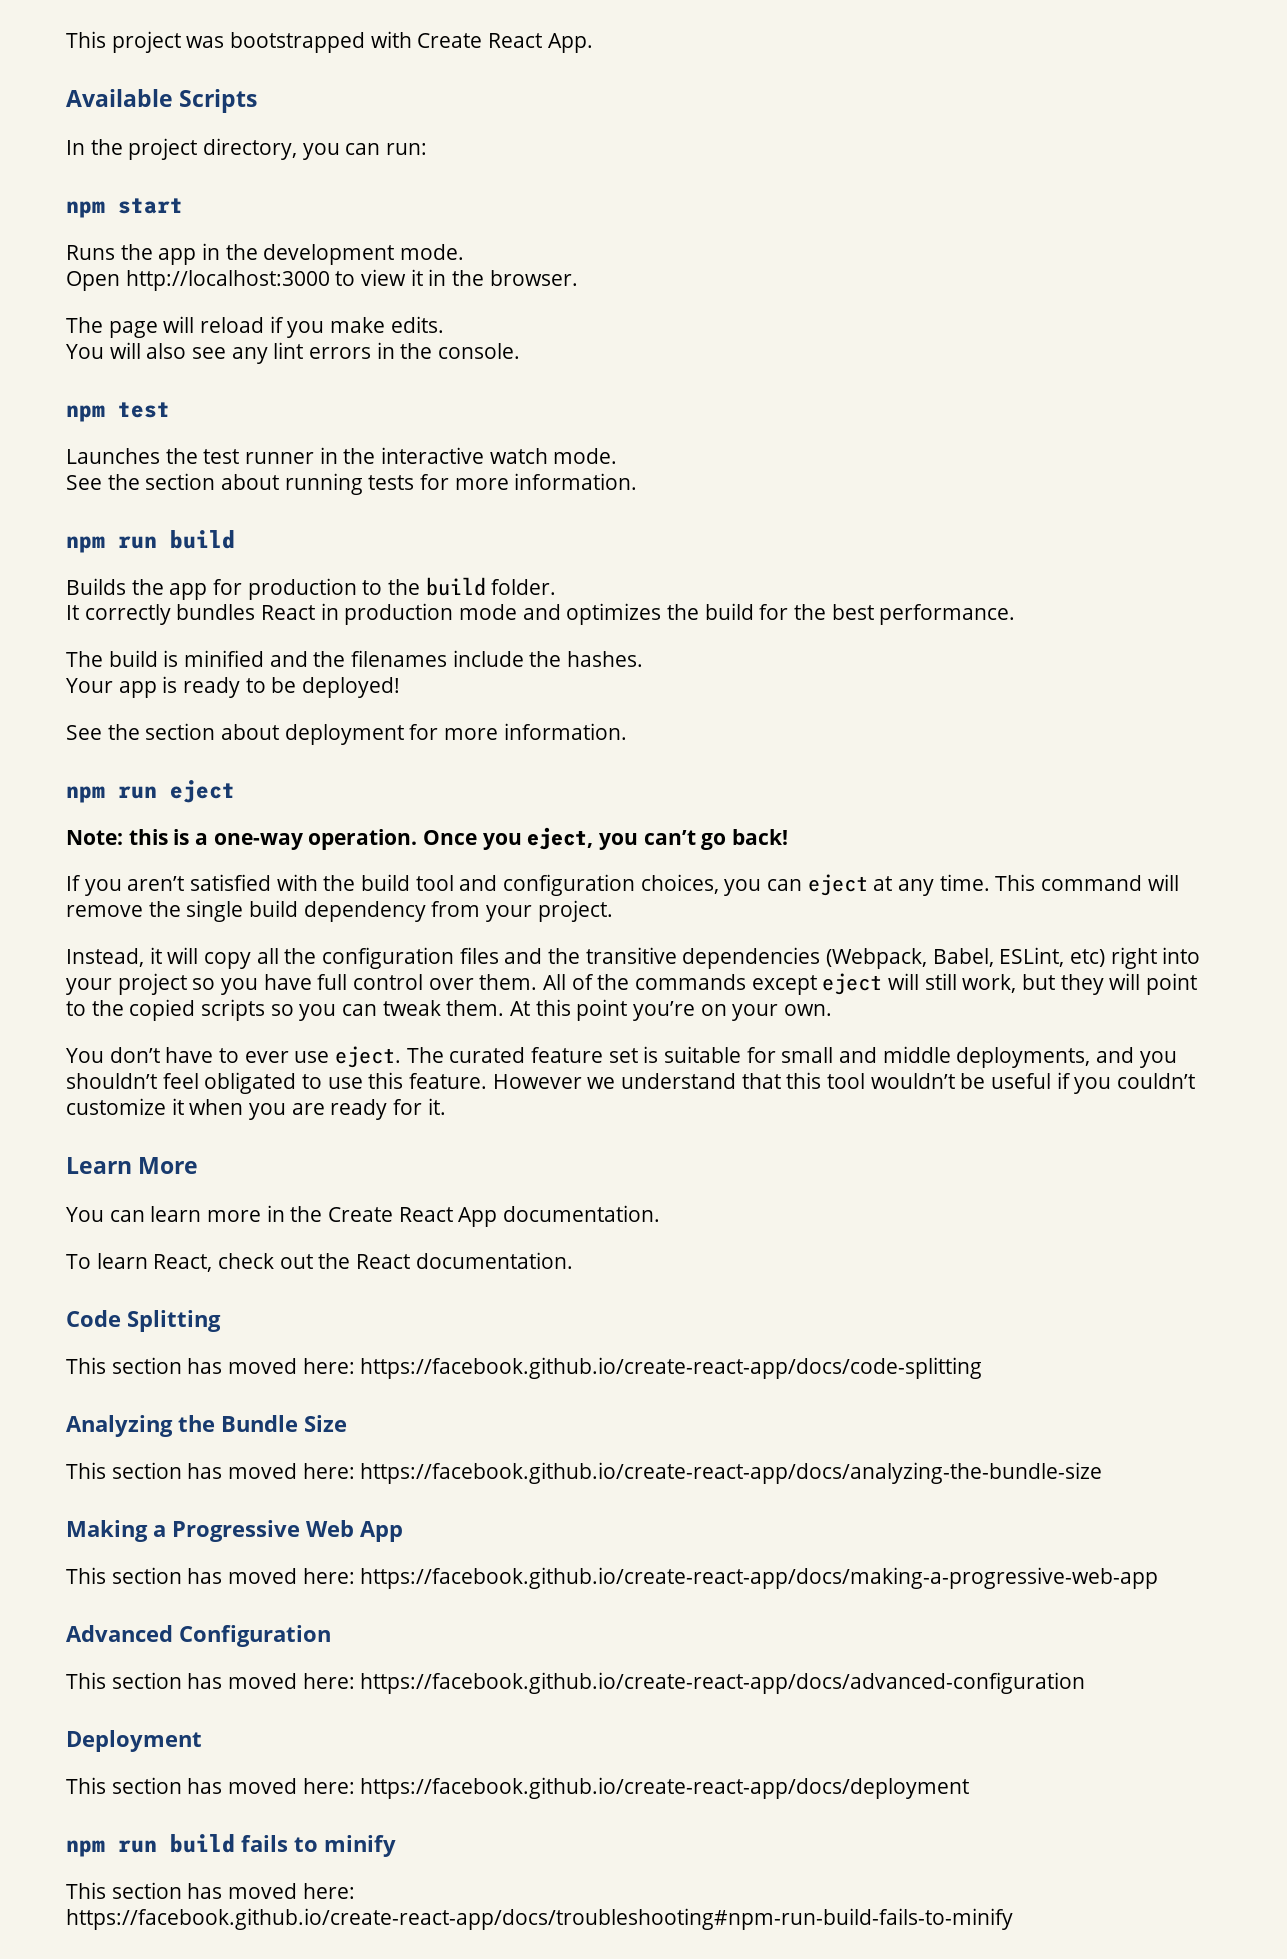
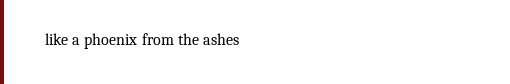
[66,31,593,53] [66,89,258,113] [66,138,428,160] [66,198,183,218] [66,243,465,265] [66,269,578,291] [66,316,444,338] [66,342,521,364] [66,402,170,422] [66,447,618,464] [66,473,638,495] [66,530,235,553] [66,577,557,600] [66,603,1016,625] [66,650,644,667] [66,676,401,698] [66,723,627,745] [66,780,235,803] [66,827,789,850] [66,874,1179,896] [66,900,613,922] [66,947,1201,969] [66,973,1198,995] [66,999,833,1021] [66,1046,1177,1068] [66,1072,1196,1094] [66,1098,446,1120] [66,1157,199,1174] [66,1205,661,1227] [66,1252,573,1272] [66,1310,221,1332] [66,1357,983,1379] [66,1415,347,1437] [66,1462,1103,1484] [66,1520,403,1542] [66,1567,1159,1589] [66,1625,331,1647] [66,1672,1086,1694] [66,1730,202,1752] [66,1777,970,1799] [66,1834,396,1857] [66,1882,355,1899] [66,1908,1013,1930] This project was bootstrapped with Create React App. // Available Scripts // In the project directory, you can run: // npm start // Runs the app in the development mode. // Open http://localhost:3000 to view it in the browser. // The page will reload if you make edits. // You will also see any lint errors in the console. // npm test // Launches the test runner in the interactive watch mode. // See the section about running tests for more information. // npm run build // Builds the app for production to the build folder. // It correctly bundles React in production mode and optimizes the build for the best performance. // The build is minified and the filenames include the hashes. // Your app is ready to be deployed! // See the section about deployment for more information. // npm run eject // Note: this is a one-way operation. Once you eject, you can’t go back! // If you aren’t satisfied with the build tool and configuration choices, you can eject at any time. This command will remove the single build dependency from your project. // Instead, it will copy all the configuration files and the transitive dependencies (Webpack, Babel, ESLint, etc) right into your project so you have full control over them. All of the commands except eject will still work, but they will point to the copied scripts so you can tweak them. At this point you’re on your own. // You don’t have to ever use eject. The curated feature set is suitable for small and middle deployments, and you shouldn’t feel obligated to use this feature. However we understand that this tool wouldn’t be useful if you couldn’t customize it when you are ready for it. // Learn More // You can learn more in the Create React App documentation. // To learn React, check out the React documentation. // Code Splitting // This section has moved here: https://facebook.github.io/create-react-app/docs/code-splitting // Analyzing the Bundle Size // This section has moved here: https://facebook.github.io/create-react-app/docs/analyzing-the-bundle-size // Making a Progressive Web App // This section has moved here: https://facebook.github.io/create-react-app/docs/making-a-progressive-web-app // Advanced Configuration // This section has moved here: https://facebook.github.io/create-react-app/docs/advanced-configuration // Deployment // This section has moved here: https://facebook.github.io/create-react-app/docs/deployment // npm run build fails to minify // This section has moved here: https://facebook.github.io/create-react-app/docs/troubleshooting#npm-run-build-fails-to-minify -> [45,33,239,49] like a phoenix from the ashes

